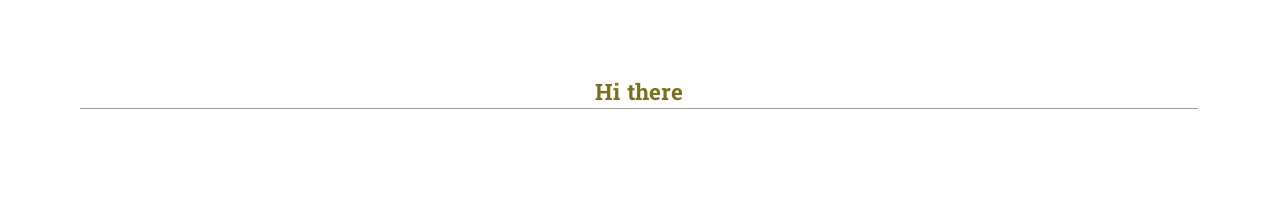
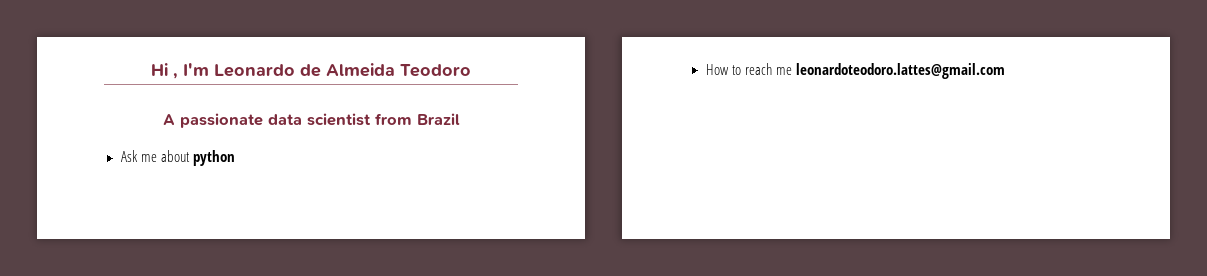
[626,82,683,101] there -> [173,63,471,79] [162,113,460,128] [120,150,235,166] [705,63,1005,79] , I'm Leonardo de Almeida Teodoro // A passionate data scientist from Brazil // Ask me about python // How to reach me leonardoteodoro.lattes@gmail.com

